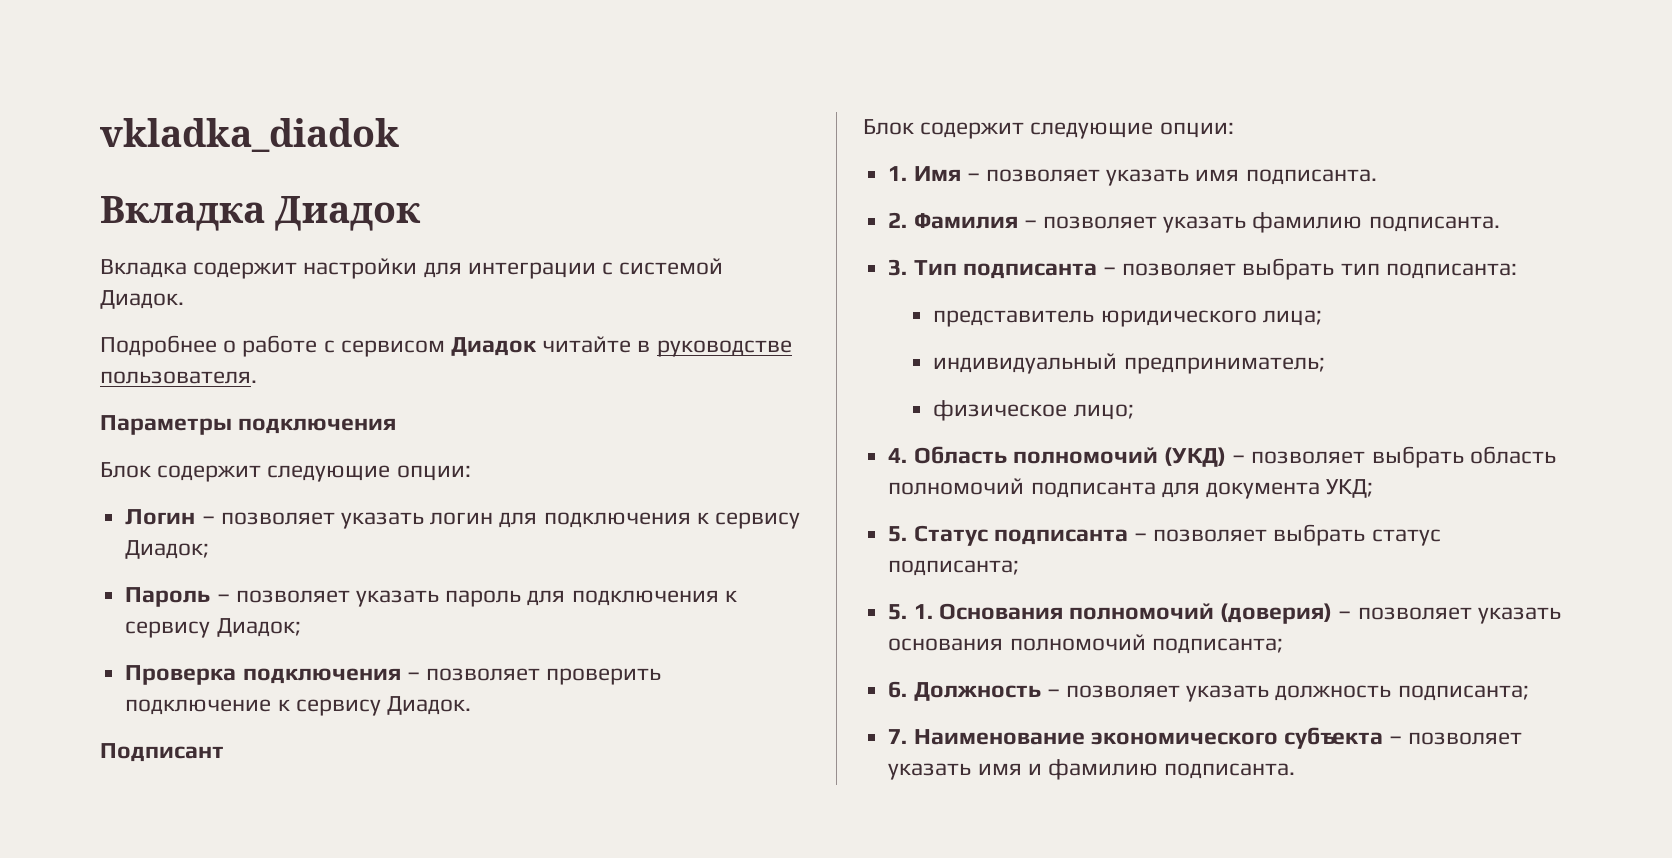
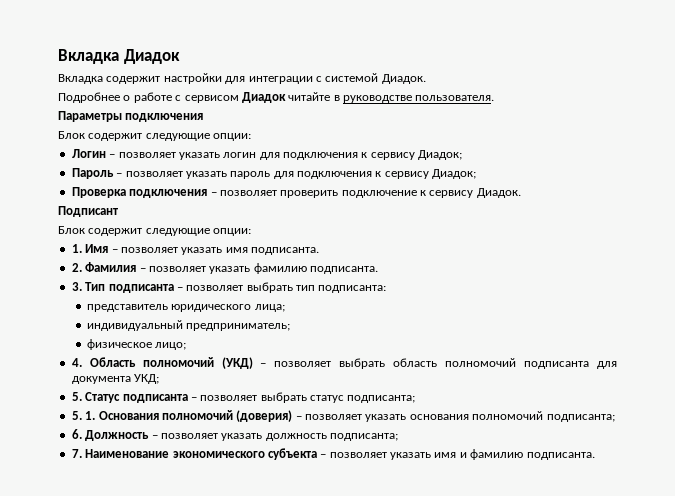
[100,118,399,152] vkladka_diadok // -> (58, 56) none

